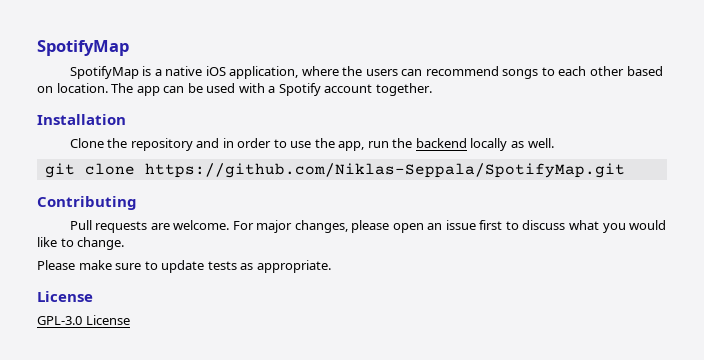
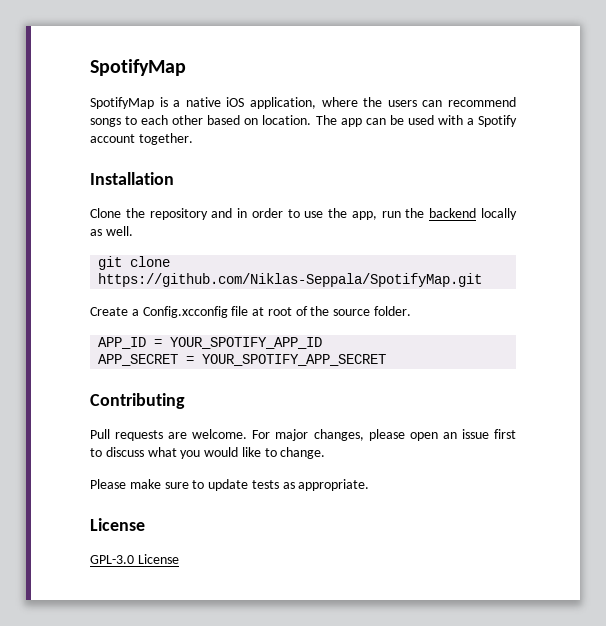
(625, 170) none -> [90,306,412,318] [98,337,323,349] [98,354,387,366] // Create a Config.xcconfig file at root of the source folder. // APP_ID = YOUR_SPOTIFY_APP_ID // APP_SECRET = YOUR_SPOTIFY_APP_SECRET

